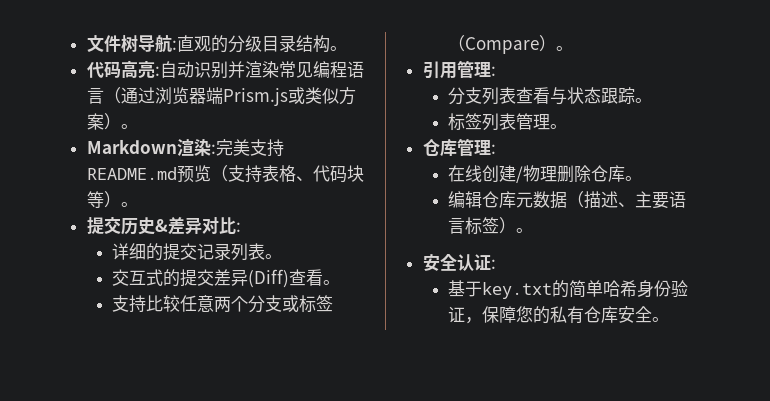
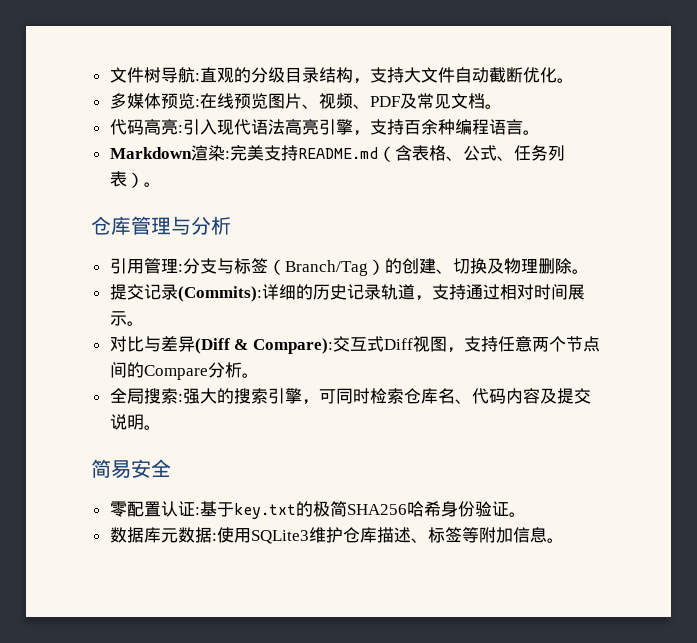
[329,46,347,51] [86,60,364,79] [86,87,356,106] [86,113,121,130] 。 // 代码高亮:自动识别并渲染常见编程语言（通过浏览器端Prism.js或类似方案） -> [352,67,574,84] [109,93,502,109] [109,119,523,136] ，支持大文件自动截断优化。 // 多媒体预览:在线预览图片、视频、PDF及常见文档。 // 代码高亮:引入现代语法高亮引擎，支持百余种编程语言
[176,165,364,183] [86,191,138,208] [86,217,241,235] [112,243,283,261] [112,269,341,288] [112,295,334,313] [448,35,574,54] [422,60,496,79] [448,87,653,105] [448,113,568,131] [422,138,496,157] [448,165,643,183] [448,191,687,209] [448,217,534,235] [422,254,457,271] 预览（支持表格、代码块等）。 // 提交历史&差异对比: // 详细的提交记录列表。 // 交互式的提交差异(Diff)查看。 // 支持比较任意两个分支或标签（Compare）。 // 引用管理: // 分支列表查看与状态跟踪。 // 标签列表管理。 // 仓库管理: // 在线创建/物理删除仓库。 // 编辑仓库元数据（描述、主要语言标签）。 // 安全 -> [377,145,565,162] [109,171,161,188] [91,216,231,235] [109,258,589,276] [109,284,585,302] [109,311,144,326] [109,336,600,354] [109,362,259,380] [109,388,591,405] [109,414,161,430] [91,459,171,479] [109,501,161,517] （含表格、公式、任务列表）。 // 仓库管理与分析 // 引用管理:分支与标签（Branch/Tag）的创建、切换及物理删除。 // 提交记录(Commits):详细的历史记录轨道，支持通过相对时间展示。 // 对比与差异(Diff & Compare):交互式Diff视图，支持任意两个节点间的Compare分析。 // 全局搜索:强大的搜索引擎，可同时检索仓库名、代码内容及提交说明。 // 简易安全 // 零配置
(496, 264) // -> (200, 511) none
[569,280,604,298] 简单 -> [312,501,407,517] 极简SHA256
[465,306,653,324] ，保障您的私有仓库安全 -> [508,512,526,517] [109,527,547,544] 。 // 数据库元数据:使用SQLite3维护仓库描述、标签等附加信息

